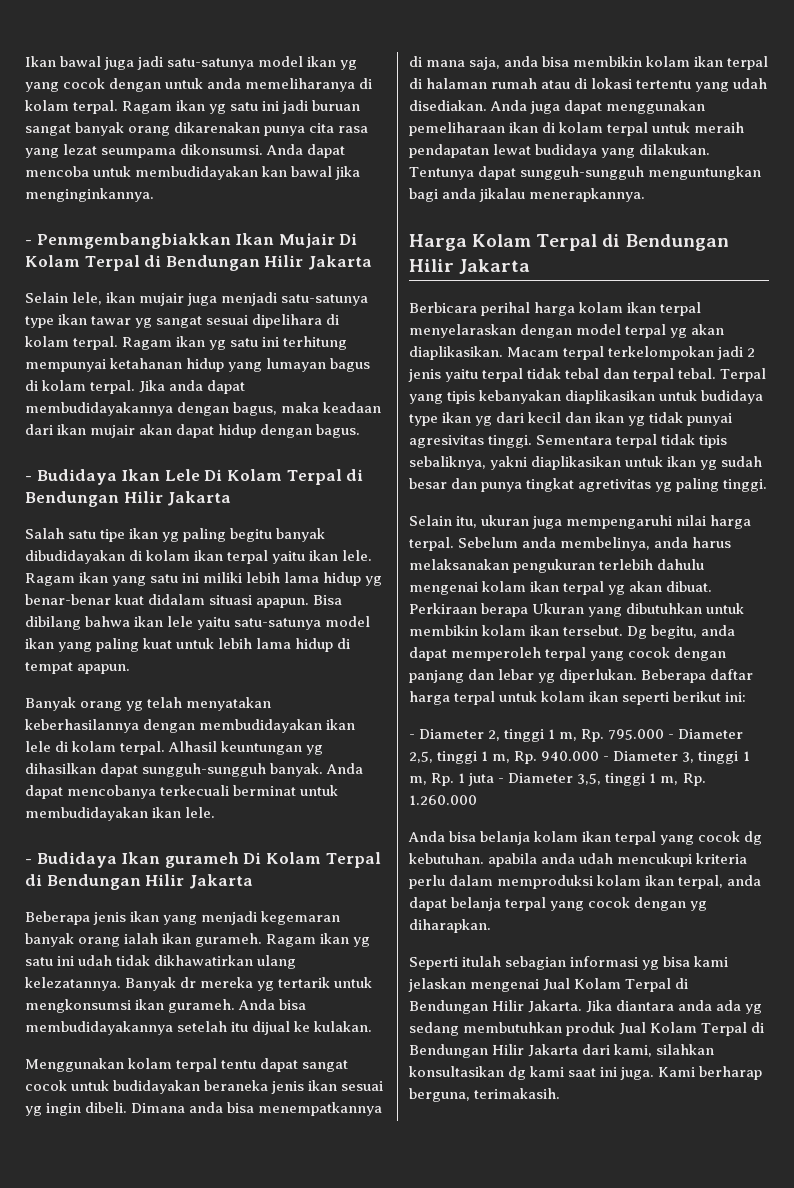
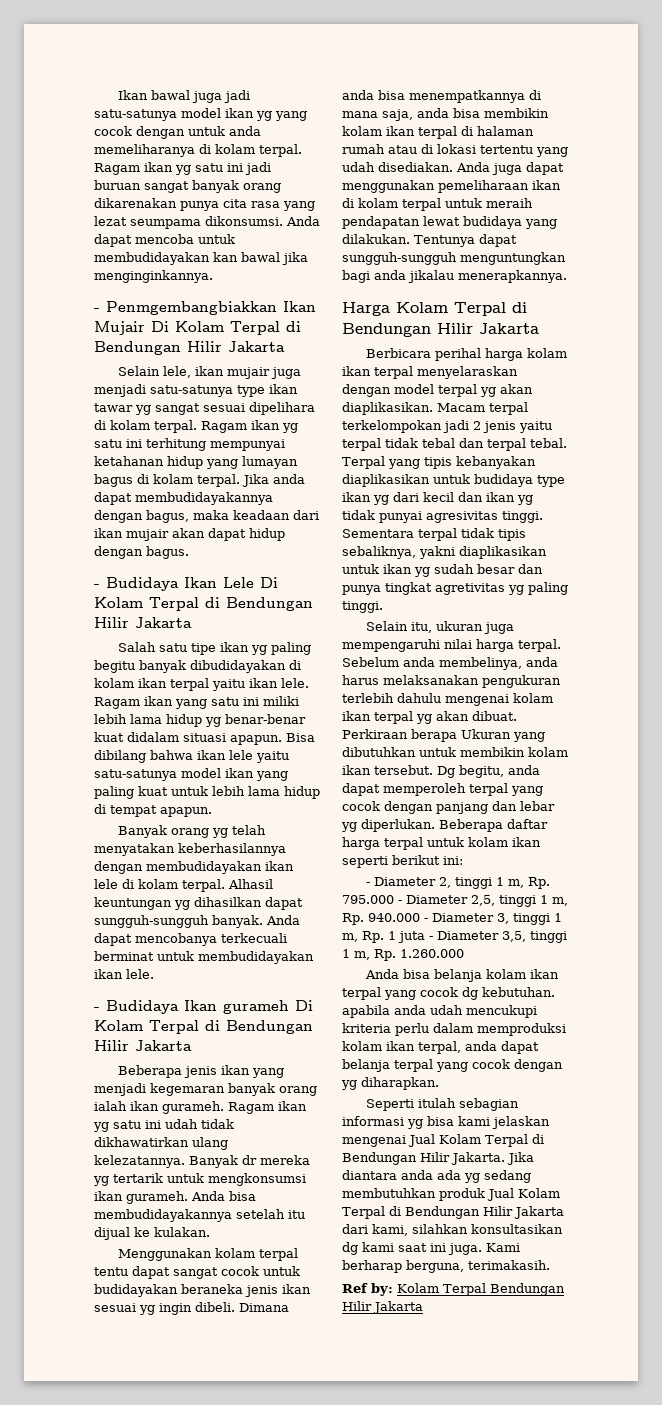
(561, 1093) none -> [342,1283,565,1296] [342,1301,423,1314] // Ref by: Kolam Terpal Bendungan Hilir Jakarta

